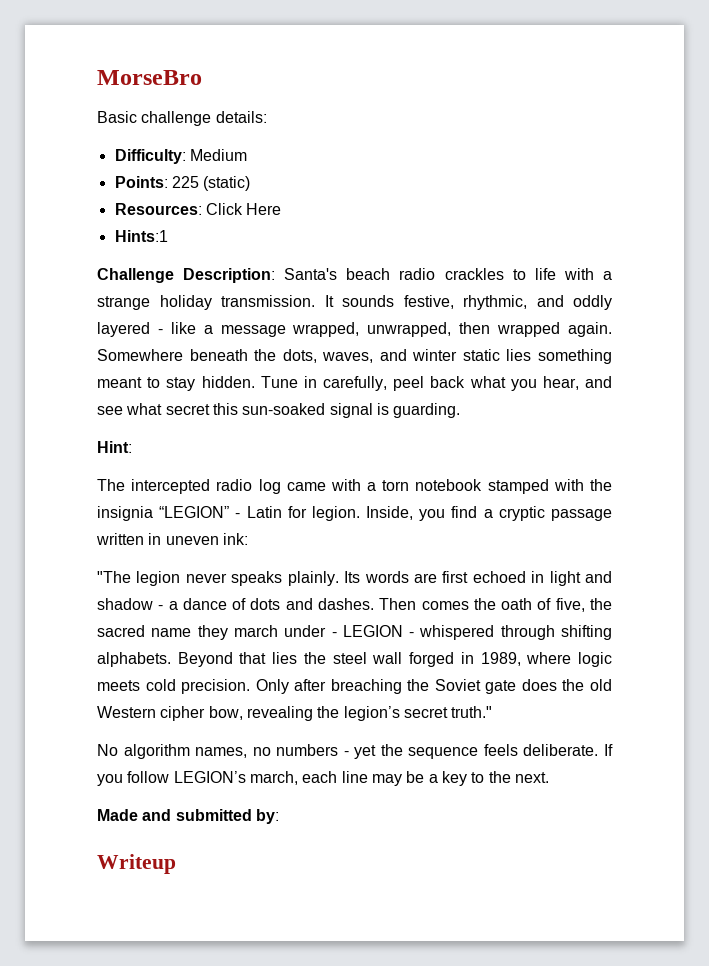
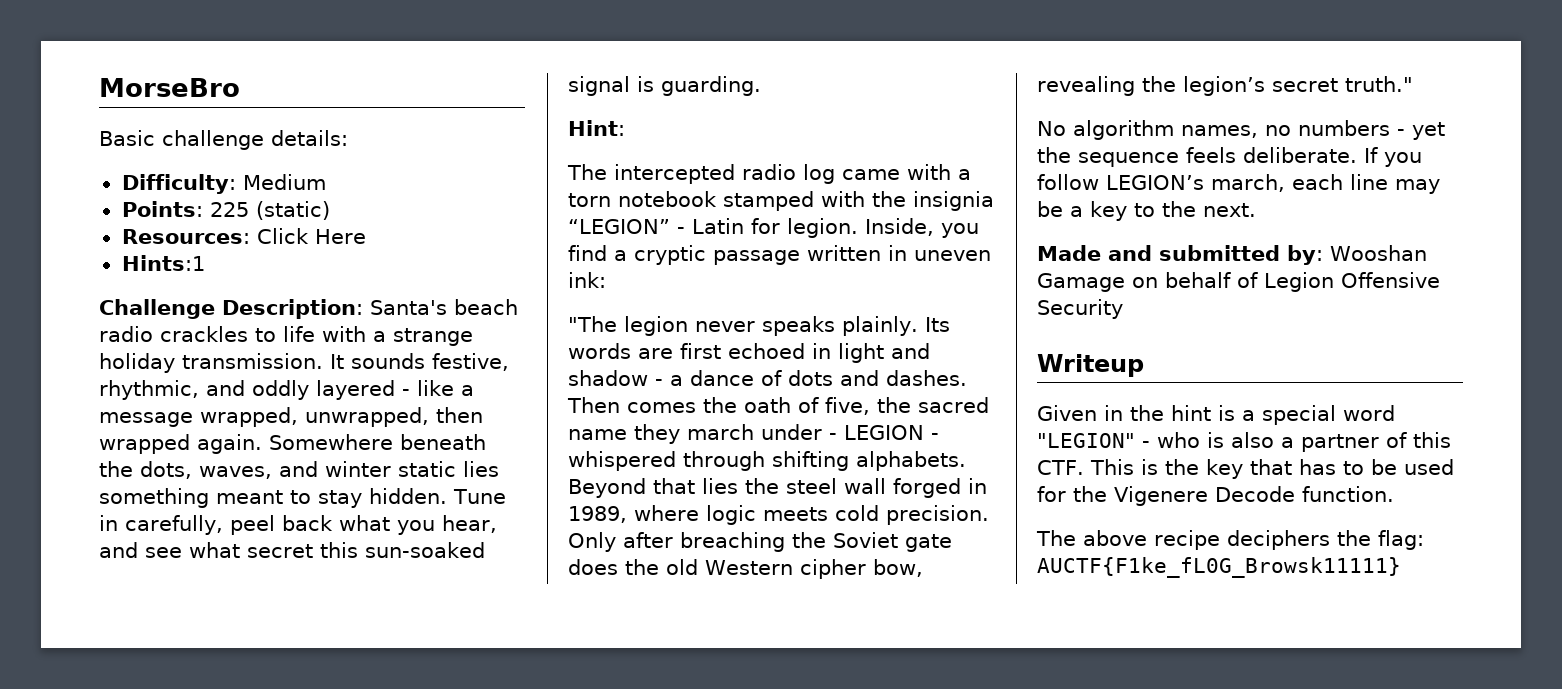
[97,854,176,874] // Writeup -> [1330,245,1427,261] [1037,272,1440,292] [1037,299,1123,319] [1037,354,1144,377] [1037,405,1395,425] [1037,432,1451,452] [1037,459,1454,479] [1037,486,1394,506] [1036,530,1424,550] [1037,557,1401,578] Wooshan Gamage on behalf of Legion Offensive Security // Writeup // Given in the hint is a special word "LEGION" - who is also a partner of this CTF. This is the key that has to be used for the Vigenere Decode function. // The above recipe deciphers the flag: AUCTF{F1ke_fL0G_Browsk11111}

